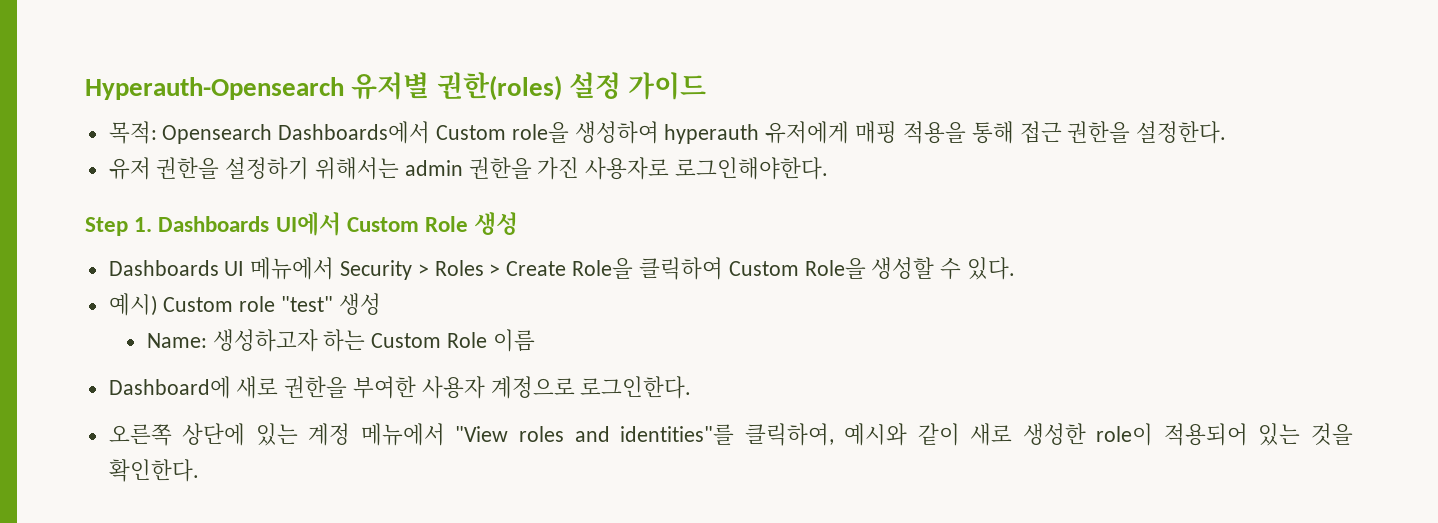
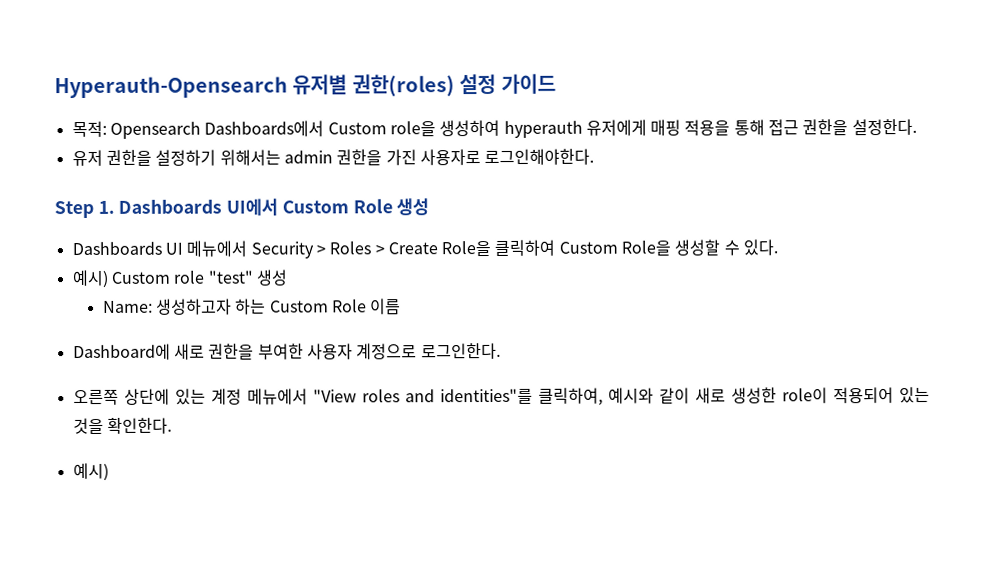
(199, 470) none -> [72,462,109,482] // 예시)

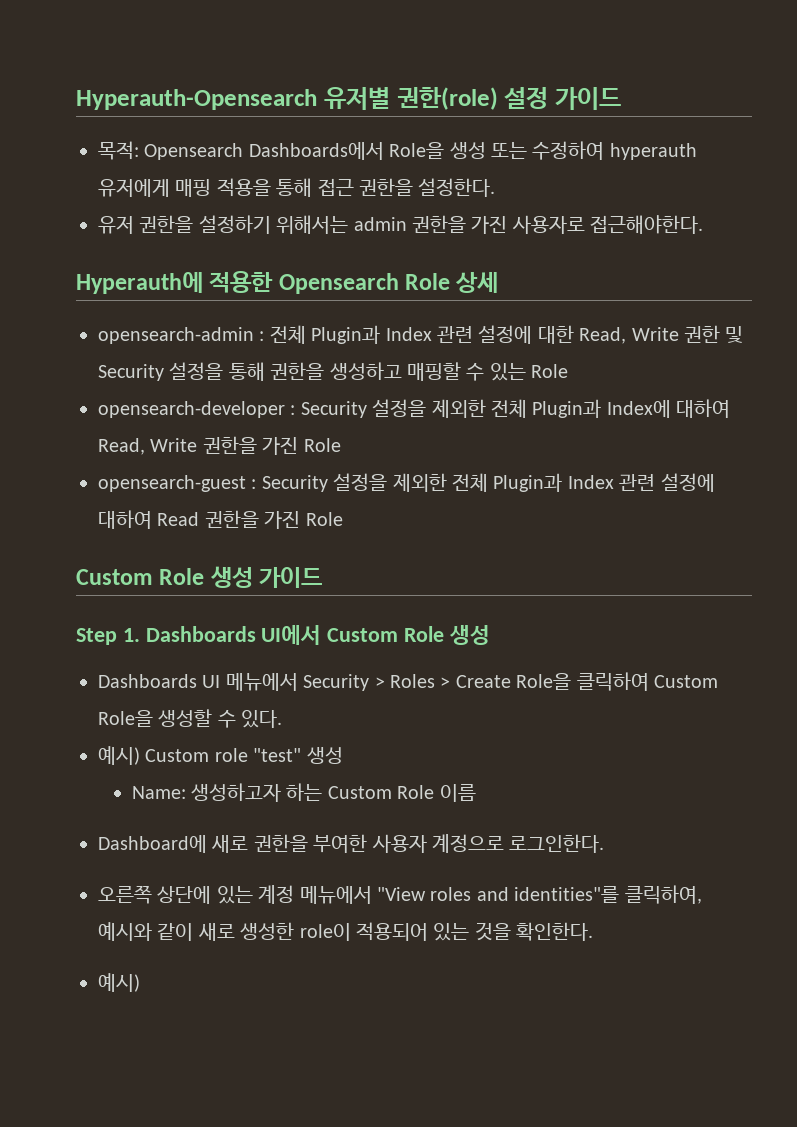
[351,74,455,97] 권한(roles) -> [396,87,498,110] 권한(role)
[327,119,501,137] Custom role을 생성하여 -> [389,141,605,160] Role을 생성 또는 수정하여
[484,148,595,166] 로그인해야한다. -> [590,215,704,234] [76,271,499,294] [98,325,744,344] [98,362,569,381] [98,399,731,418] [98,436,341,455] [98,473,715,492] [98,510,343,529] [76,566,323,588] 접근해야한다. // Hyperauth에 적용한 Opensearch Role 상세 // opensearch-admin : 전체 Plugin과 Index 관련 설정에 대한 Read, Write 권한 및 Security 설정을 통해 권한을 생성하고 매핑할 수 있는 Role // opensearch-developer : Security 설정을 제외한 전체 Plugin과 Index에 대하여 Read, Write 권한을 가진 Role // opensearch-guest : Security 설정을 제외한 전체 Plugin과 Index 관련 설정에 대하여 Read 권한을 가진 Role // Custom Role 생성 가이드

